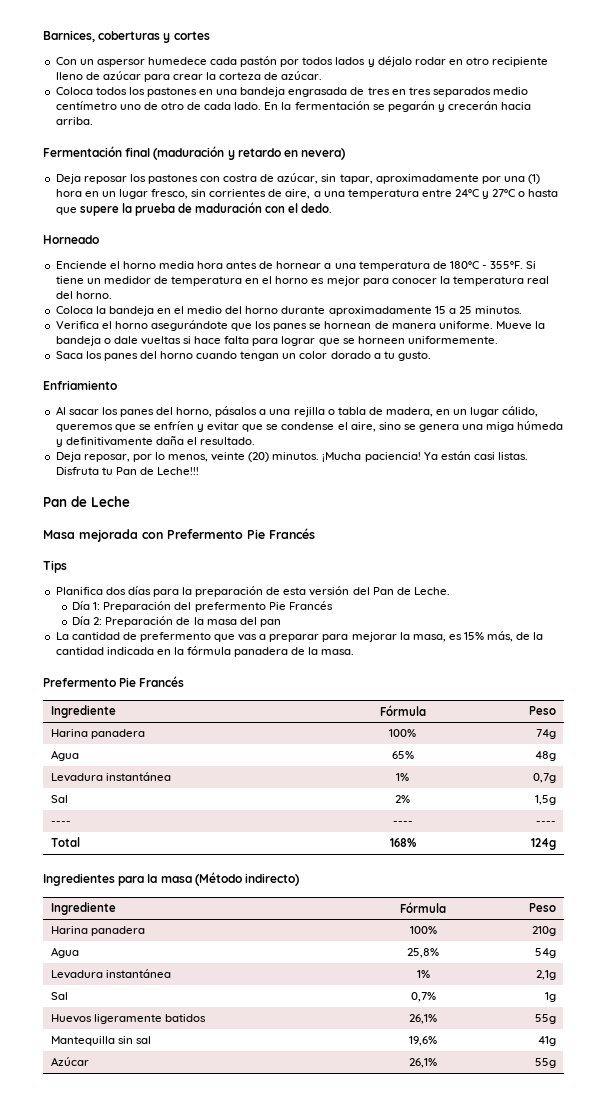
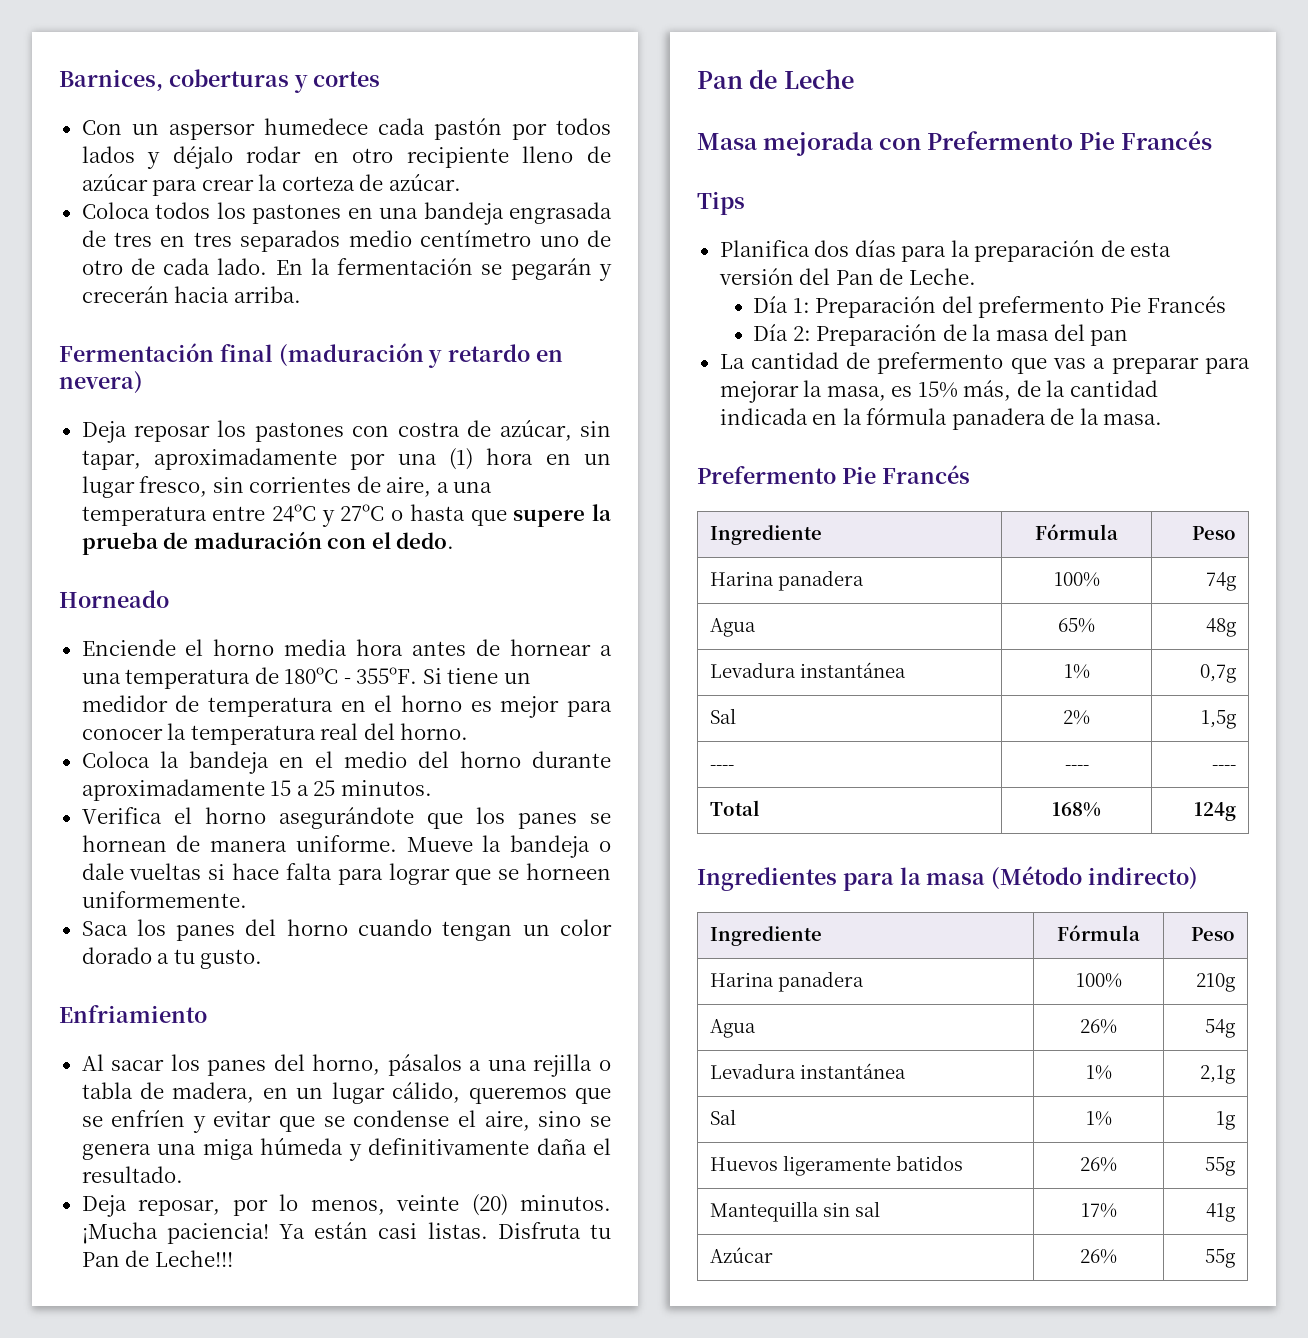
[407,948,439,958] 25,8% -> [1080,1019,1117,1034] 26%
[410,992,436,1002] 0,7% -> [1085,1111,1112,1126] 1%
[409,1014,437,1024] 26,1% -> [1080,1157,1117,1172] 26%
[409,1036,437,1046] 19,6% -> [1080,1203,1117,1218] 17%
[409,1058,437,1068] 26,1% -> [1080,1249,1117,1264] 26%

